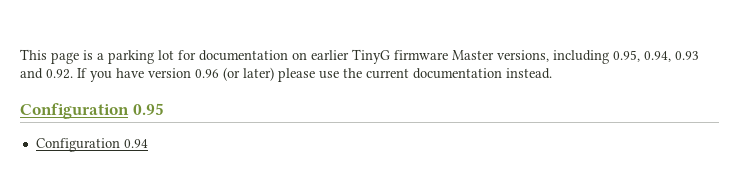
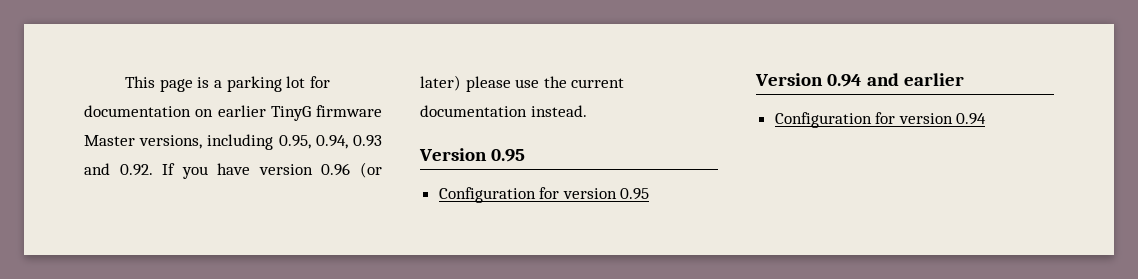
[20,103,129,119] Configuration -> [419,148,487,161] Version
(120, 145) none -> [539,187,650,200] [755,73,964,87] [774,112,953,128] for version 0.95 // Version 0.94 and earlier // Configuration for version

